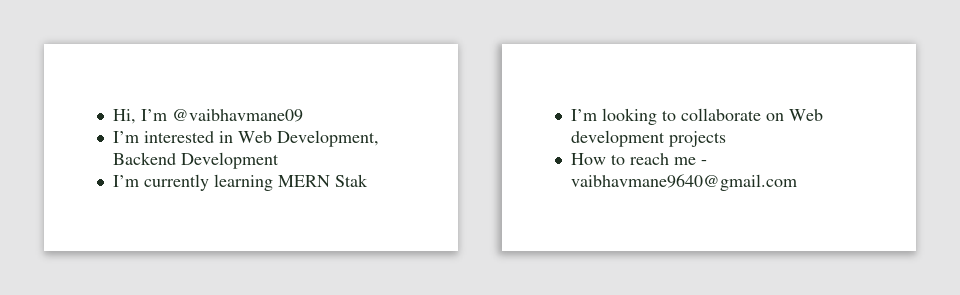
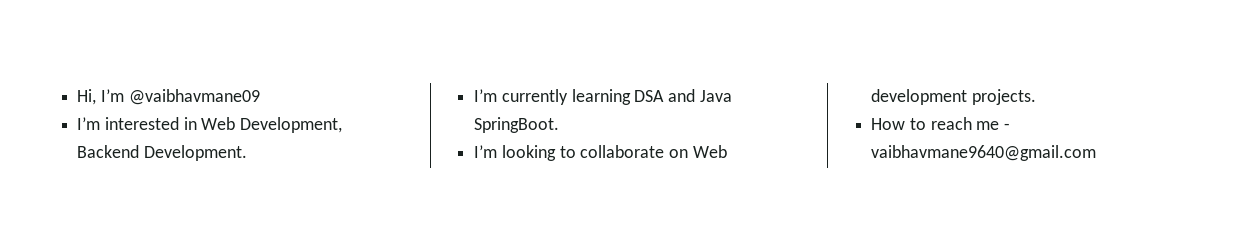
[180,152,279,169] Development -> [143,145,247,161] Development.
[277,174,368,187] MERN Stak -> [634,89,732,102] [474,117,560,133] DSA and Java SpringBoot.
[668,131,726,147] projects -> [971,89,1036,105] projects.

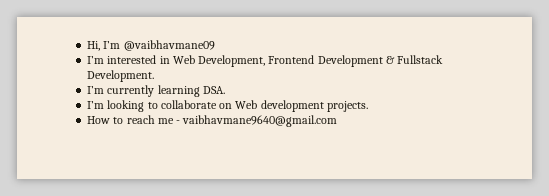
[77,145,140,158] Backend -> [268,55,444,67] Frontend Development & Fullstack
[634,89,732,102] [474,117,560,133] DSA and Java SpringBoot. -> [202,86,225,94] DSA.

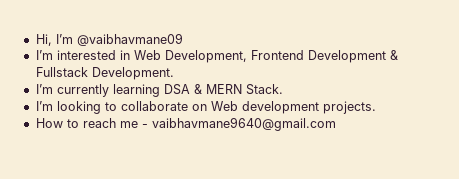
[202,86,225,94] DSA. -> [163,84,283,95] DSA & MERN Stack.

